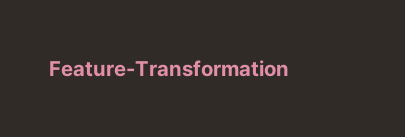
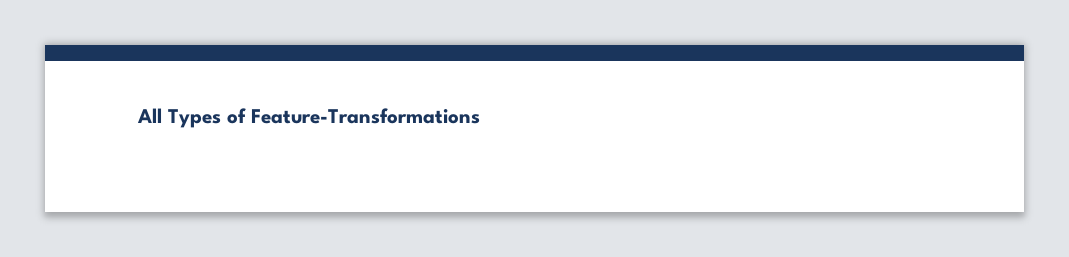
[49,60,289,77] Feature-Transformation -> [137,108,480,128] All Types of Feature-Transformations

